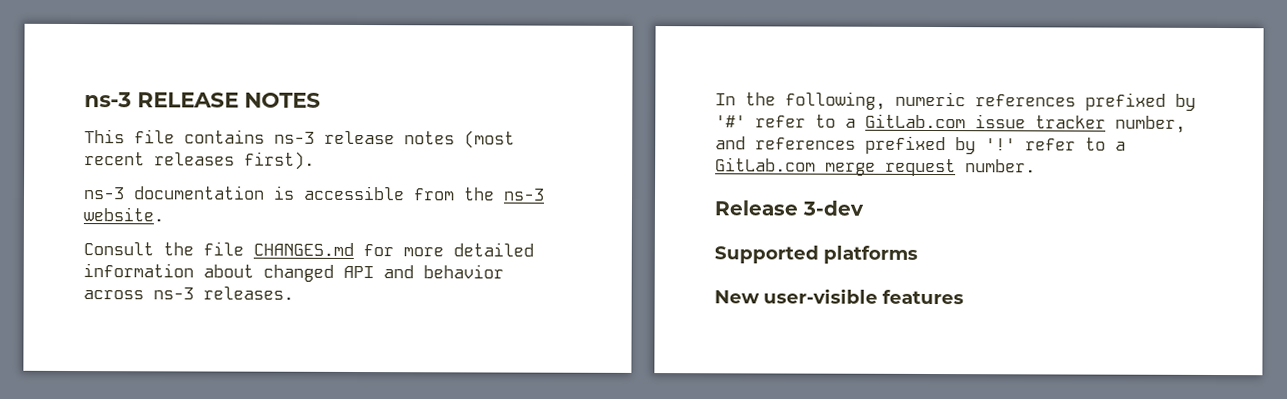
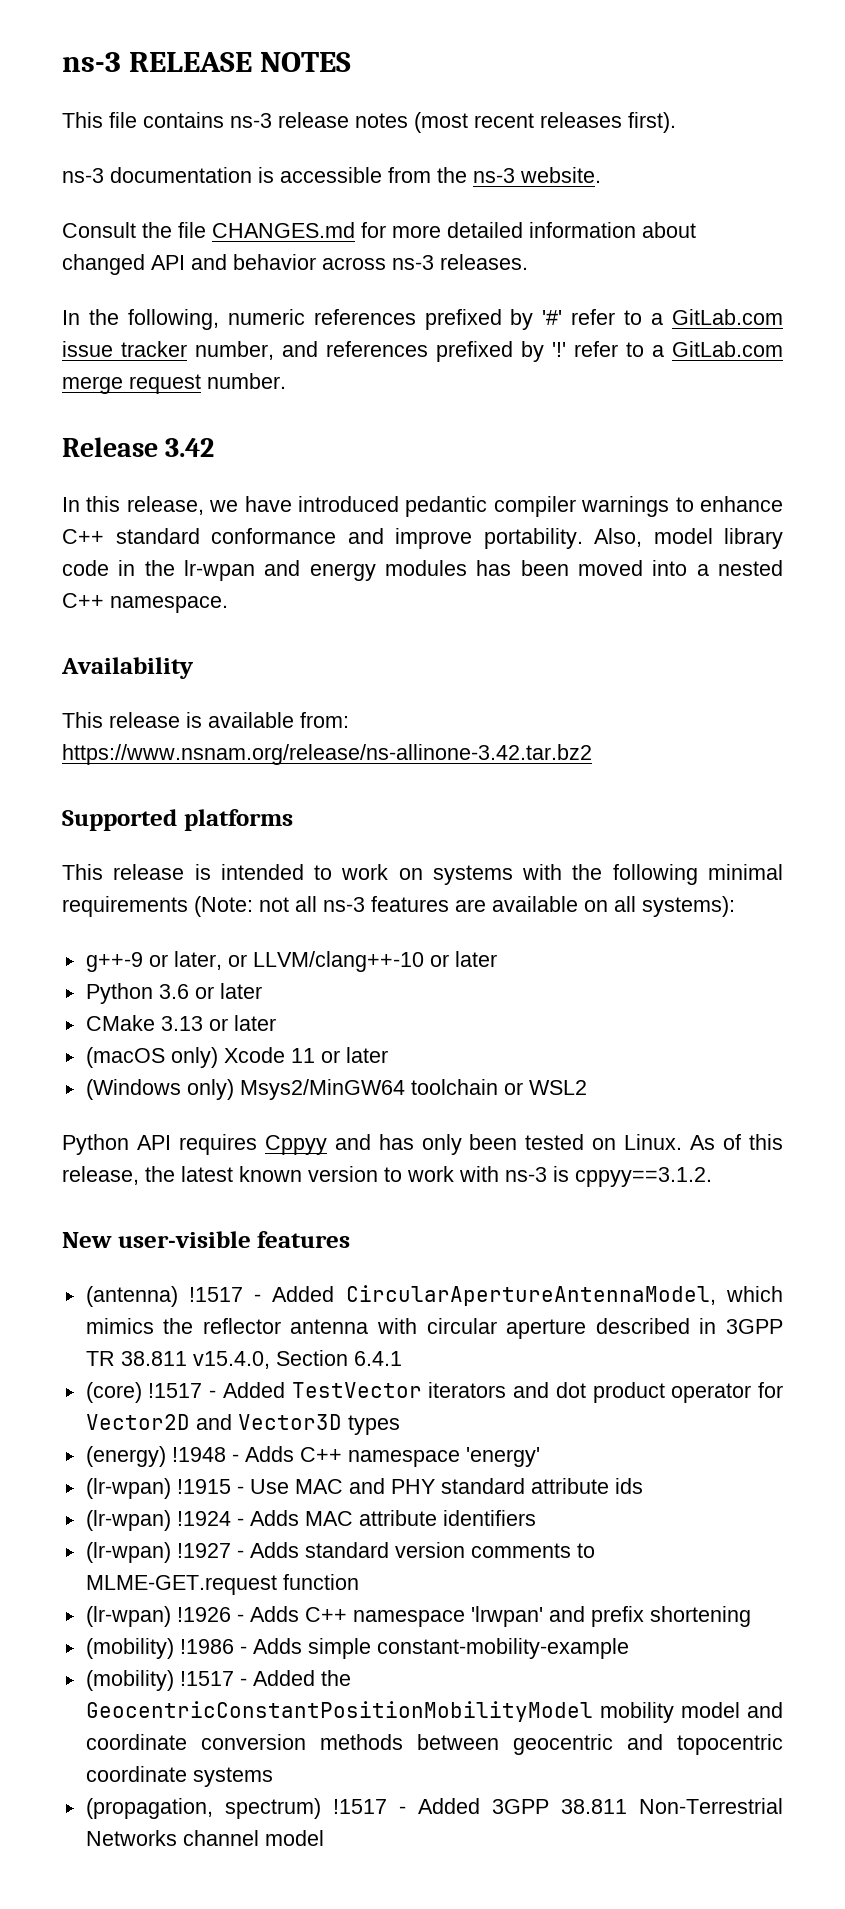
[802,200,864,216] [714,245,918,264] [714,288,964,305] 3-dev // Supported platforms // New user-visible features -> [165,438,215,457] [62,496,783,517] [62,528,783,549] [62,560,784,581] [62,593,228,613] [61,657,194,679] [62,712,349,728] [62,744,592,765] [62,809,293,831] [62,864,783,885] [62,896,735,917] [85,951,497,972] [85,983,262,1004] [85,1015,276,1031] [85,1047,388,1068] [85,1079,587,1100] [62,1134,783,1155] [62,1166,712,1187] [62,1231,351,1248] [85,1285,783,1307] [85,1318,783,1339] [85,1350,402,1369] [85,1382,784,1403] [85,1414,400,1435] [85,1446,540,1467] [85,1478,643,1499] [85,1510,536,1531] [85,1542,595,1563] [85,1574,359,1595] [85,1606,751,1627] [85,1638,629,1659] [85,1670,351,1691] [85,1701,783,1723] [85,1734,783,1755] [85,1766,273,1787] [85,1798,783,1819] [85,1830,324,1846] 3.42 // In this release, we have introduced pedantic compiler warnings to enhance C++ standard conformance and improve portability. Also, model library code in the lr-wpan and energy modules has been moved into a nested C++ namespace. // Availability // This release is available from: https://www.nsnam.org/release/ns-allinone-3.42.tar.bz2 // Supported platforms // This release is intended to work on systems with the following minimal requirements (Note: not all ns-3 features are available on all systems): // g++-9 or later, or LLVM/clang++-10 or later // Python 3.6 or later // CMake 3.13 or later // (macOS only) Xcode 11 or later // (Windows only) Msys2/MinGW64 toolchain or WSL2 // Python API requires Cppyy and has only been tested on Linux. As of this release, the latest known version to work with ns-3 is cppyy==3.1.2. // New user-visible features // (antenna) !1517 - Added CircularApertureAntennaModel, which mimics the reflector antenna with circular aperture described in 3GPP TR 38.811 v15.4.0, Section 6.4.1 // (core) !1517 - Added TestVector iterators and dot product operator for Vector2D and Vector3D types // (energy) !1948 - Adds C++ namespace 'energy' // (lr-wpan) !1915 - Use MAC and PHY standard attribute ids // (lr-wpan) !1924 - Adds MAC attribute identifiers // (lr-wpan) !1927 - Adds standard version comments to MLME-GET.request function // (lr-wpan) !1926 - Adds C++ namespace 'lrwpan' and prefix shortening // (mobility) !1986 - Adds simple constant-mobility-example // (mobility) !1517 - Added the GeocentricConstantPositionMobilityModel mobility model and coordinate conversion methods between geocentric and topocentric coordinate systems // (propagation, spectrum) !1517 - Added 3GPP 38.811 Non-Terrestrial Networks channel model

